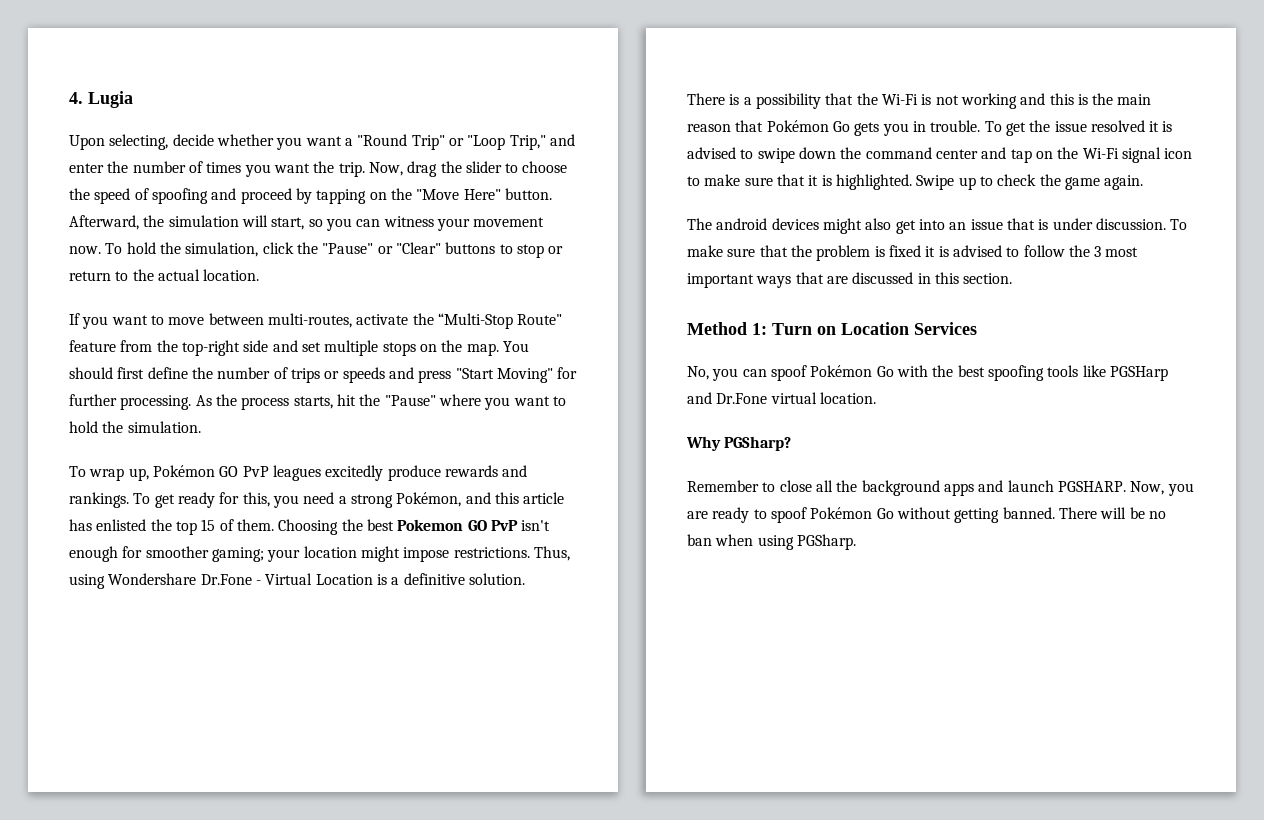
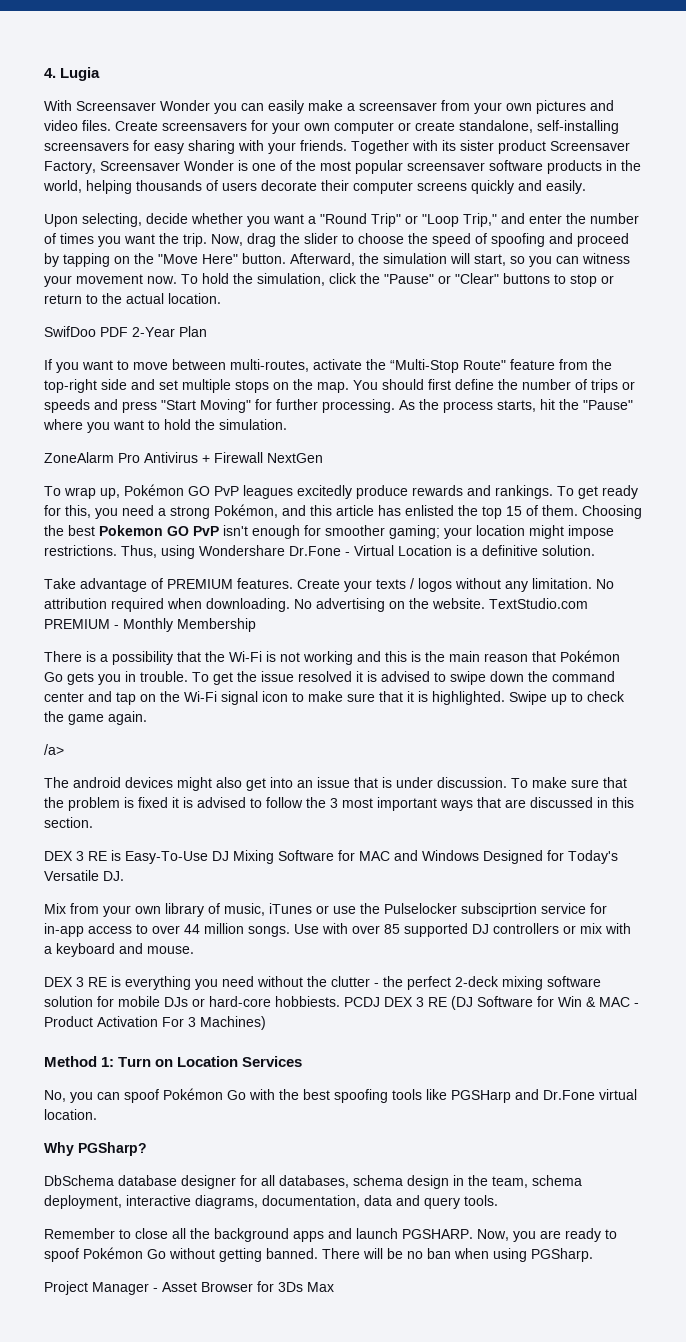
(133, 99) none -> [44,100,614,114] [44,120,619,134] [44,140,630,154] [44,160,641,174] [43,180,586,194] // With Screensaver Wonder you can easily make a screensaver from your own pictures and video files. Create screensavers for your own computer or create standalone, self-installing screensavers for easy sharing with your friends. Together with its sister product Screensaver Factory, Screensaver Wonder is one of the most popular screensaver software products in the world, helping thousands of users decorate their computer screens quickly and easily.
(260, 275) none -> [44,326,207,337] // SwifDoo PDF 2-Year Plan
(201, 427) none -> [44,452,323,463] // ZoneAlarm Pro Antivirus + Firewall NextGen
(525, 579) none -> [44,578,614,592] [44,598,588,612] [44,618,256,632] // Take advantage of PREMIUM features. Create your texts / logos without any limitation. No attribution required when downloading. No advertising on the website. TextStudio.com PREMIUM - Monthly Membership
(1144, 182) none -> [44,744,64,755] // /a>
(1013, 278) none -> [44,850,618,864] [44,870,124,881] [44,903,607,917] [44,923,631,937] [44,943,194,957] [44,976,601,990] [44,996,639,1010] [44,1016,266,1030] // DEX 3 RE is Easy-To-Use DJ Mixing Software for MAC and Windows Designed for Today's Versatile DJ. // Mix from your own library of music, iTunes or use the Pulselocker subsciprtion service for in-app access to over 44 million songs. Use with over 85 supported DJ controllers or mix with a keyboard and mouse. // DEX 3 RE is everything you need without the clutter - the perfect 2-deck mixing software solution for mobile DJs or hard-core hobbiests. PCDJ DEX 3 RE (DJ Software for Win & MAC - Product Activation For 3 Machines)
(792, 443) none -> [44,1175,582,1189] [44,1195,498,1209] // DbSchema database designer for all databases, schema design in the team, schema deployment, interactive diagrams, documentation, data and query tools.
(856, 542) none -> [44,1281,334,1295] // Project Manager - Asset Browser for 3Ds Max

